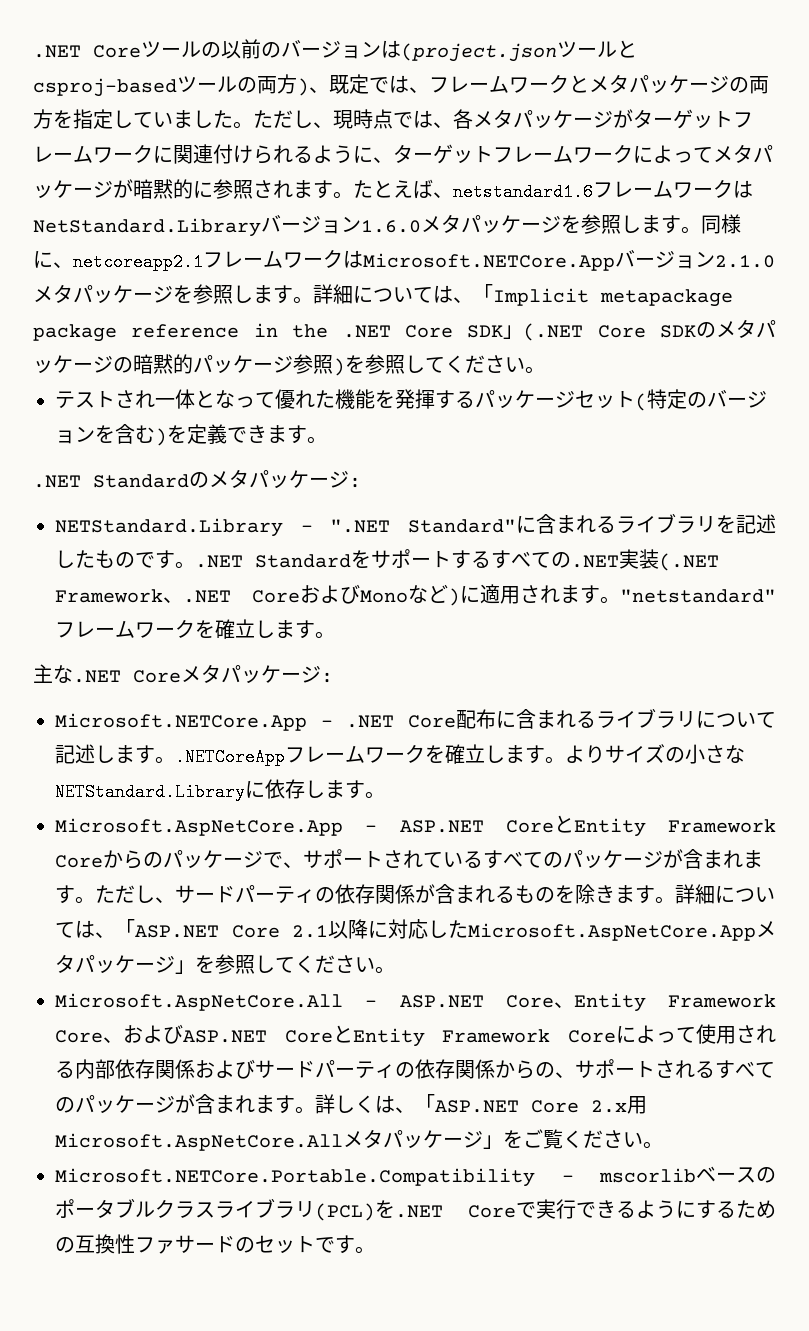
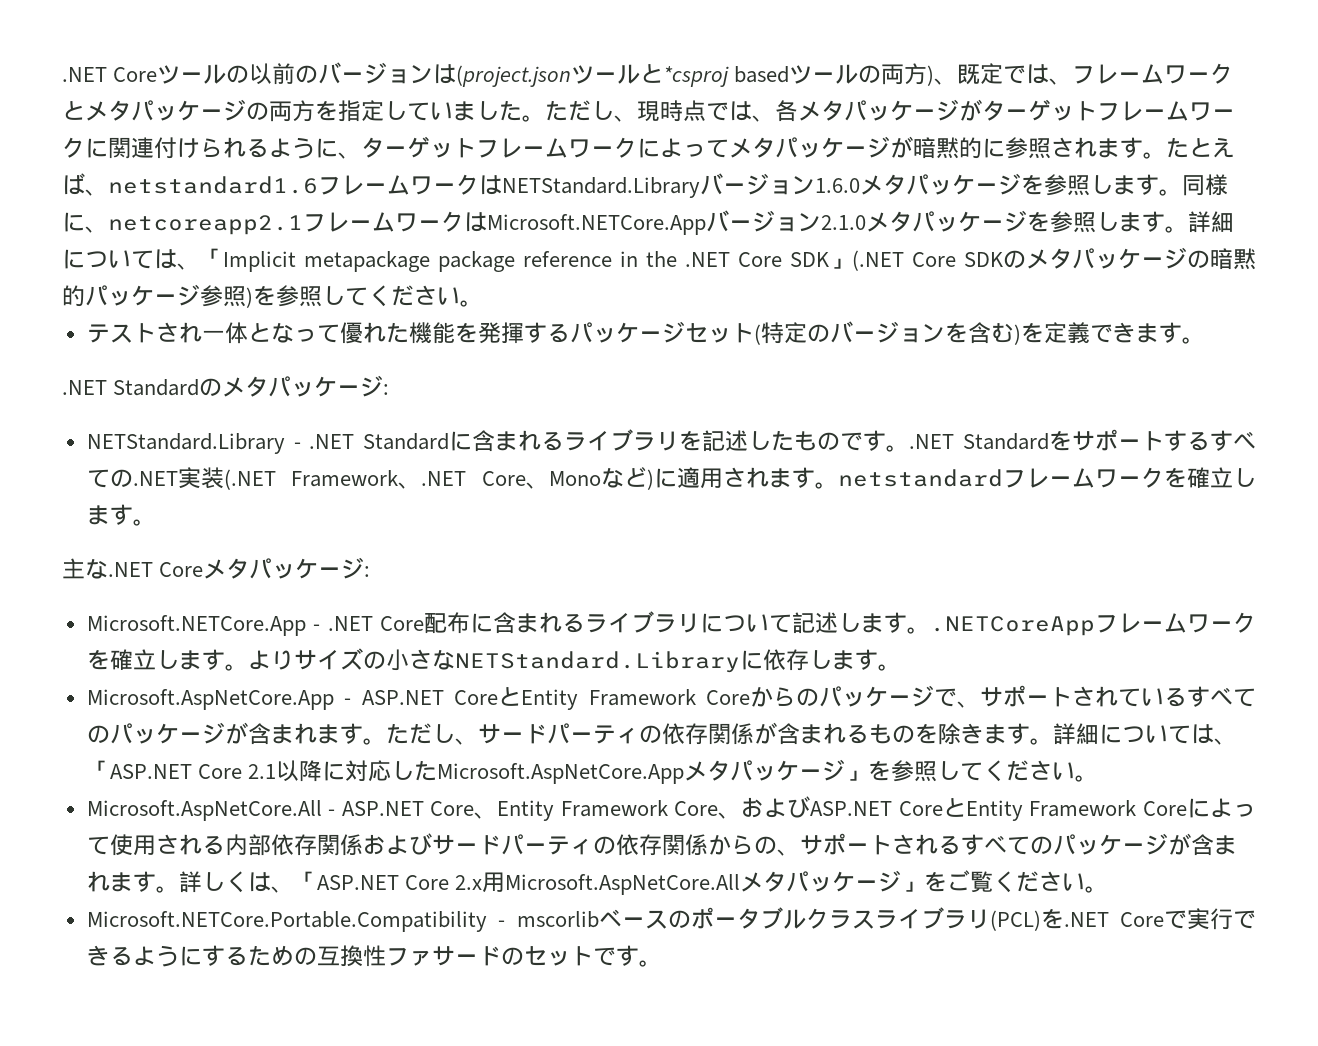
[33,78,177,97] csproj-based -> [663,66,790,87] *csproj based
[33,218,261,237] NetStandard.Library -> [502,177,700,198] NETStandard.Library
[330,519,516,533] ".NET Standard" -> [309,433,450,450] .NET Standard
[300,584,360,604] および -> [525,482,549,489] 、
[620,589,776,603] "netstandard" -> [837,469,1003,487] netstandard

